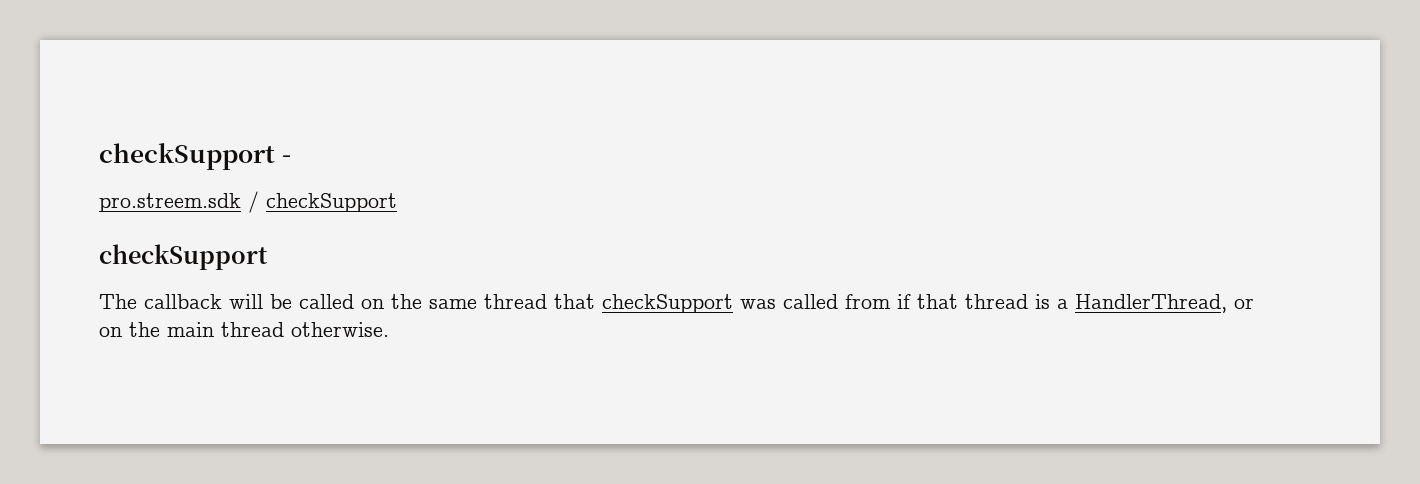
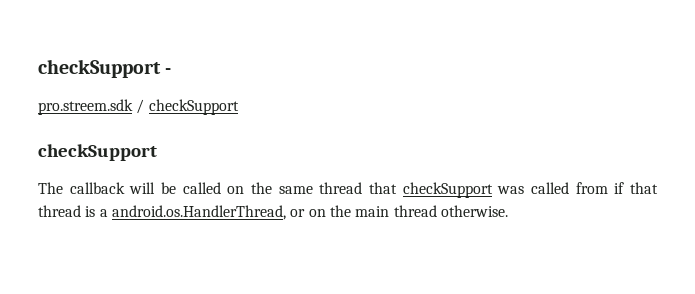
[1075,294,1227,313] HandlerThread, -> [111,205,286,220] android.os.HandlerThread,

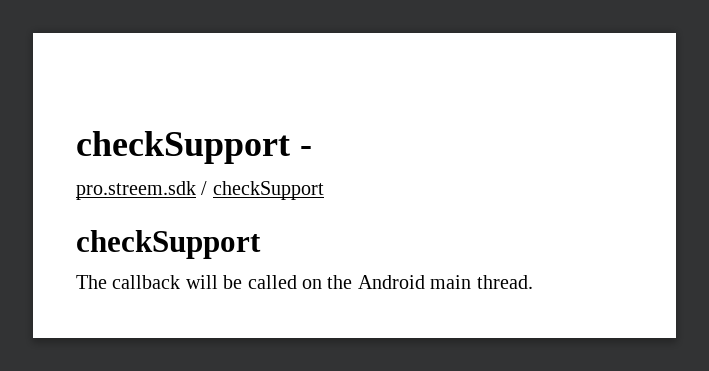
[278,182,658,198] [38,205,508,220] same thread that checkSupport was called from if that thread is a android.os.HandlerThread, or on the main thread otherwise. -> [357,275,533,289] Android main thread.

